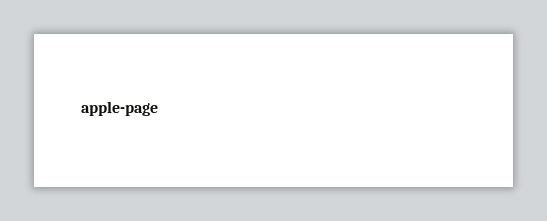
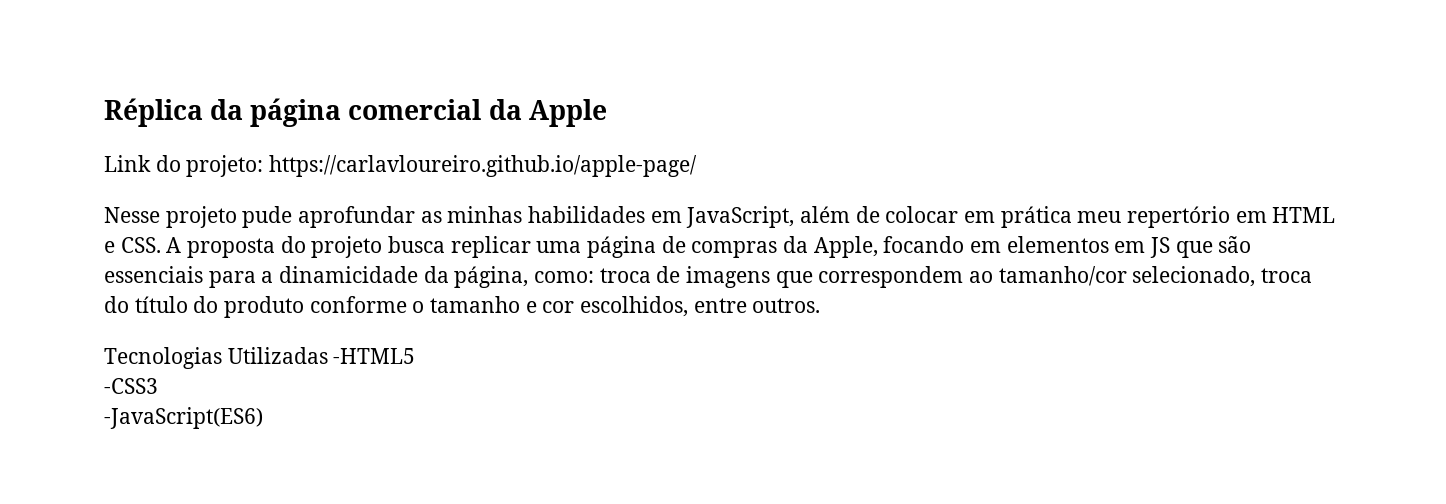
[81,101,158,116] apple-page -> [104,98,607,127] [104,155,698,177] [104,206,1336,228] [104,236,1252,258] [104,266,1313,288] [104,296,821,318] [104,347,416,369] [104,378,158,394] [104,407,263,429] Réplica da página comercial da Apple // Link do projeto: https://carlavloureiro.github.io/apple-page/ // Nesse projeto pude aprofundar as minhas habilidades em JavaScript, além de colocar em prática meu repertório em HTML e CSS. A proposta do projeto busca replicar uma página de compras da Apple, focando em elementos em JS que são essenciais para a dinamicidade da página, como: troca de imagens que correspondem ao tamanho/cor selecionado, troca do título do produto conforme o tamanho e cor escolhidos, entre outros. // Tecnologias Utilizadas -HTML5 // -CSS3 // -JavaScript(ES6)

